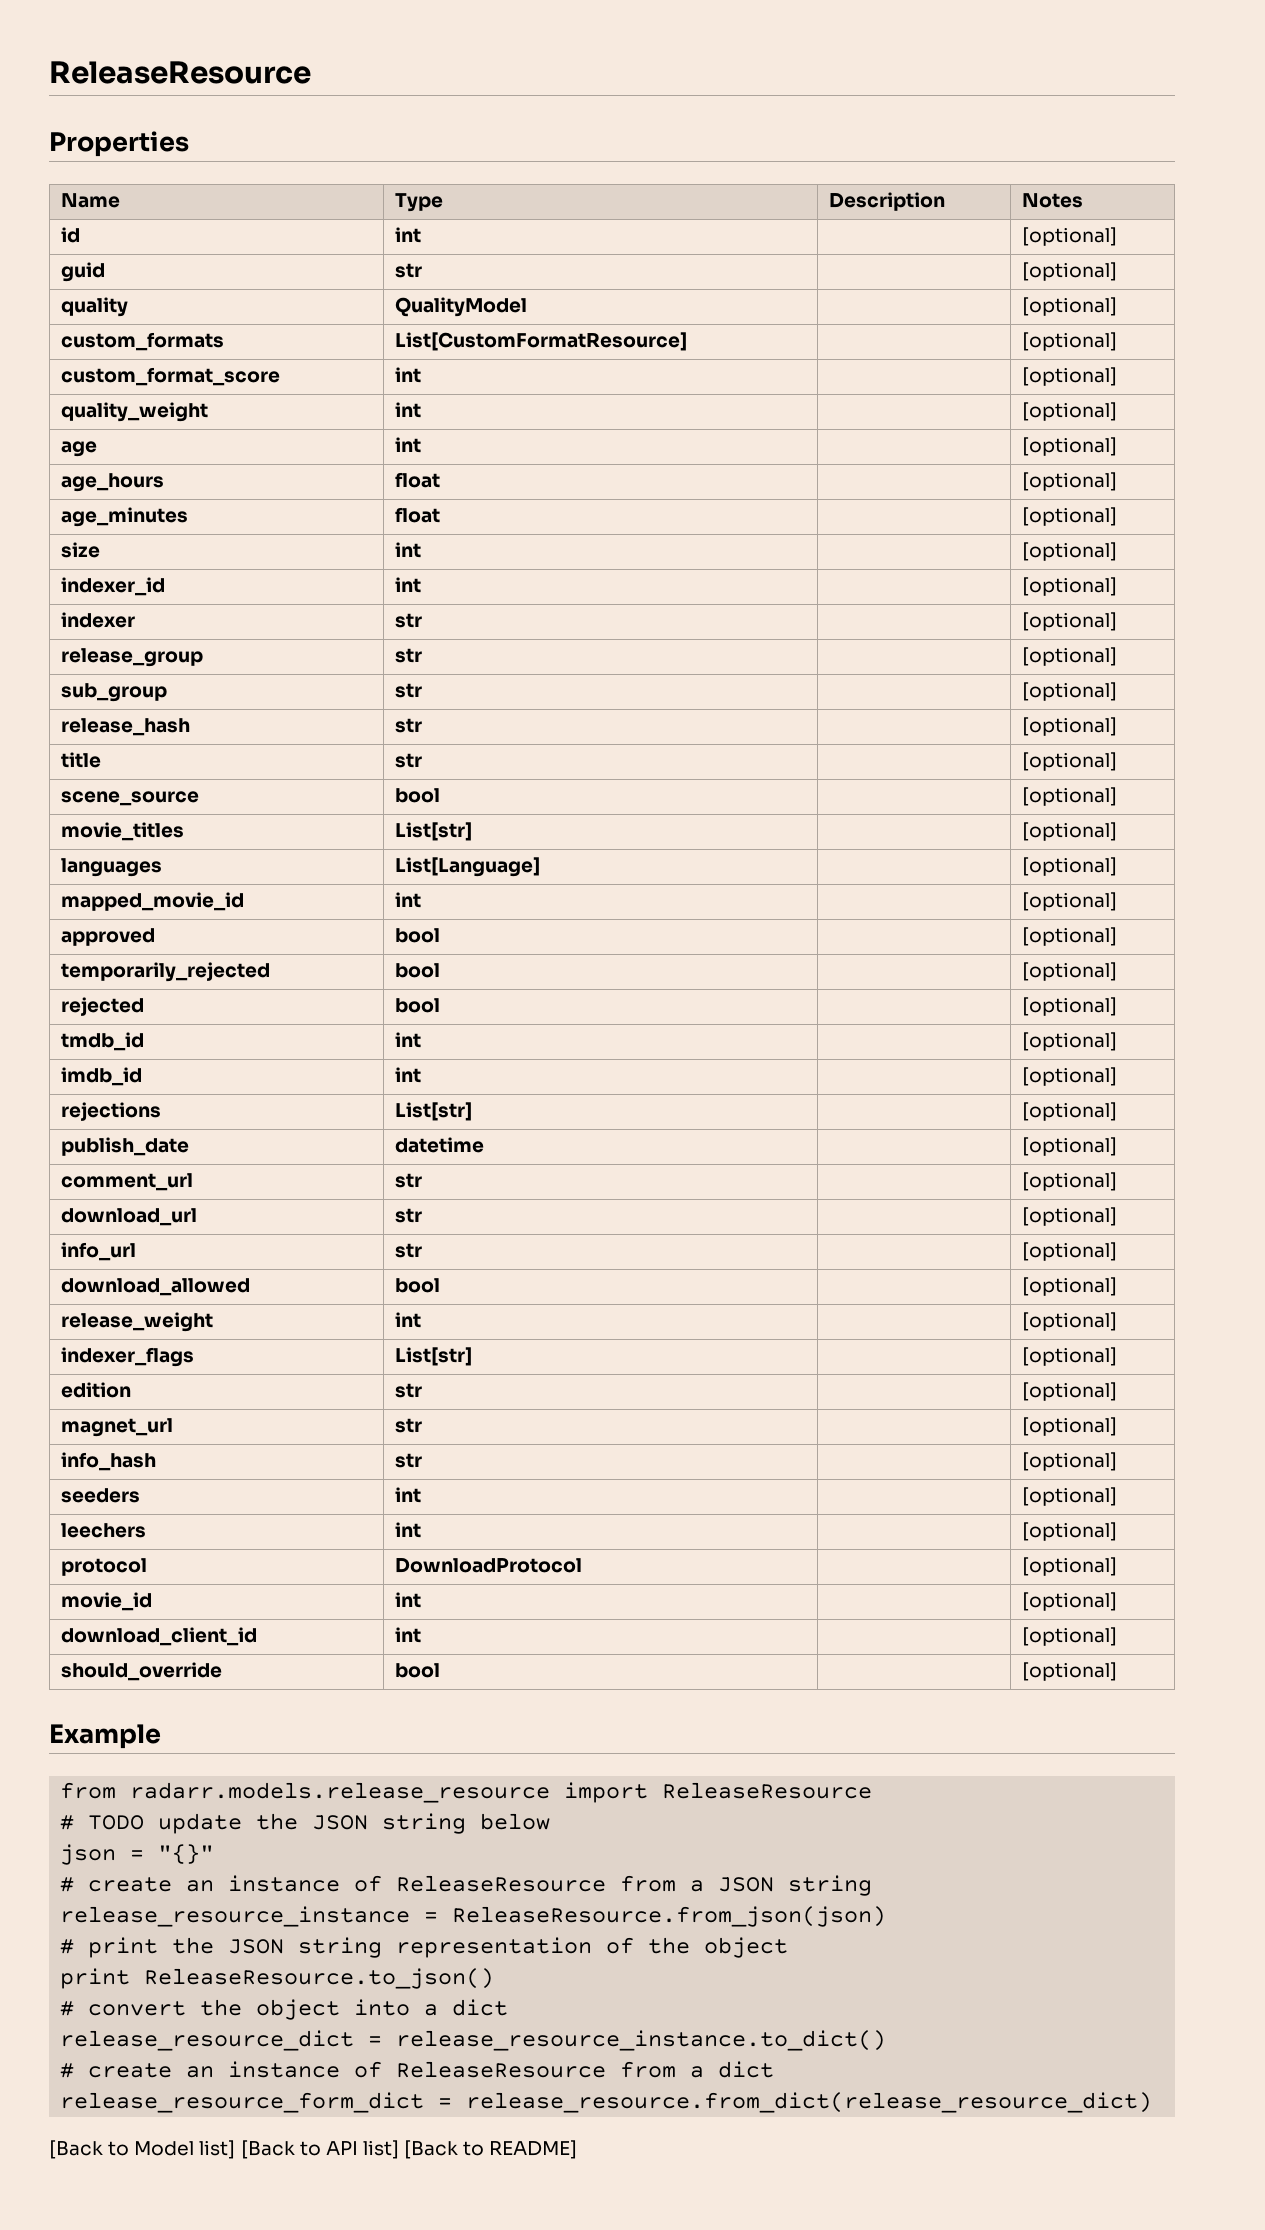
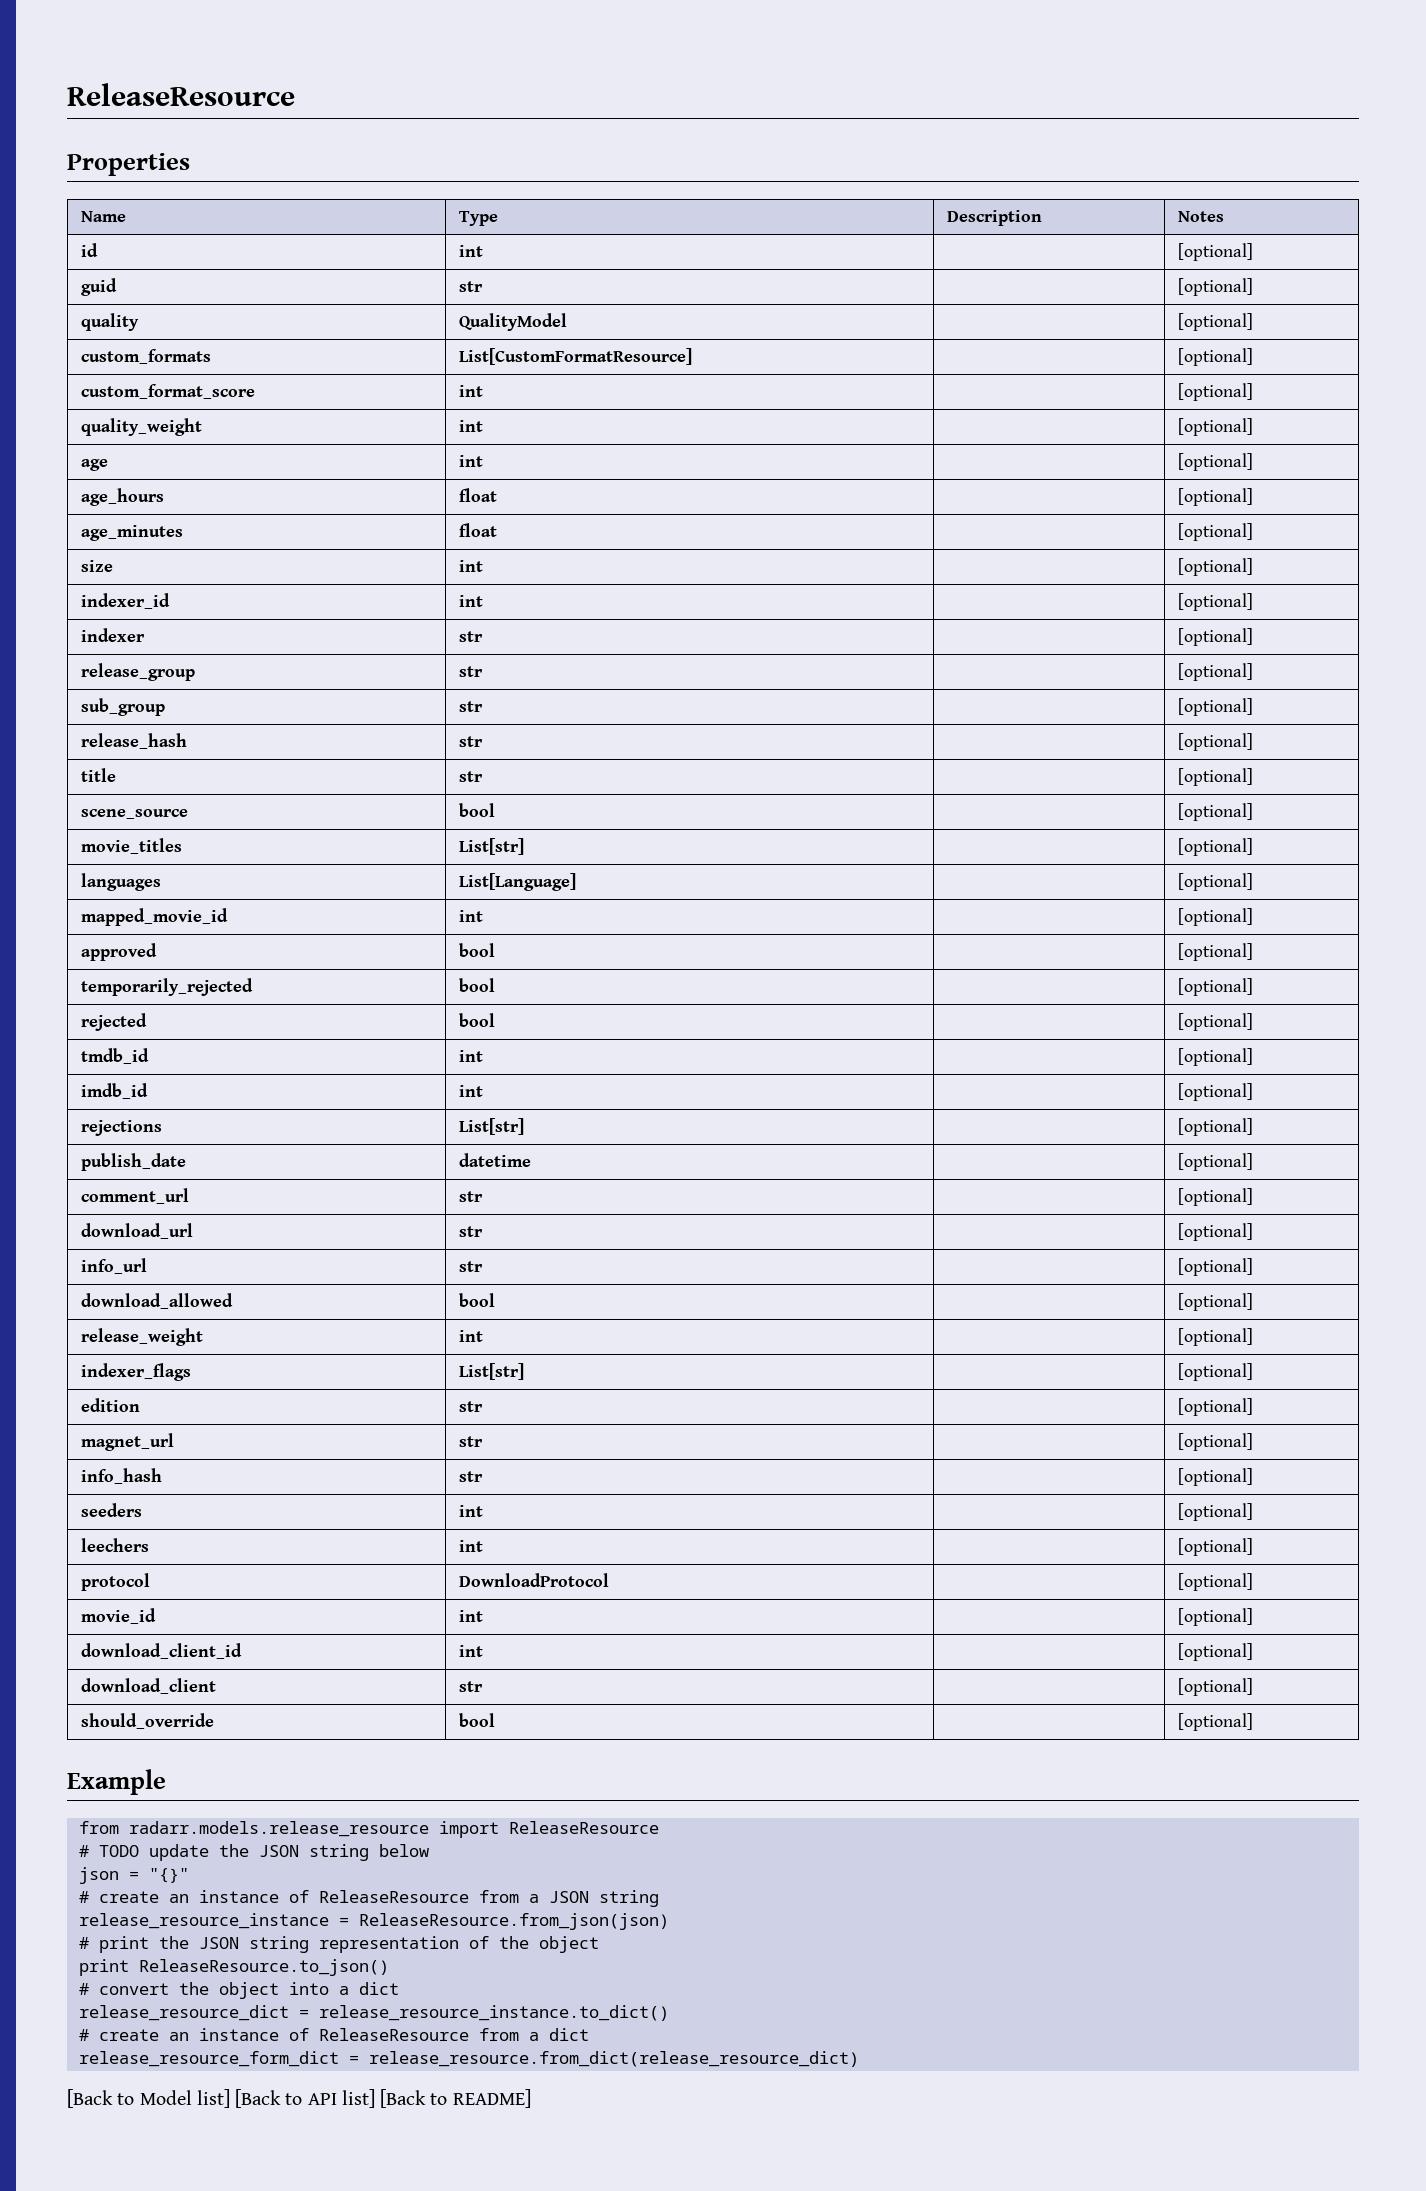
(1117, 1636) none -> [81,1678,217,1694] [459,1681,484,1692] [1178,1678,1254,1696] // download_client | str | | [optional]

